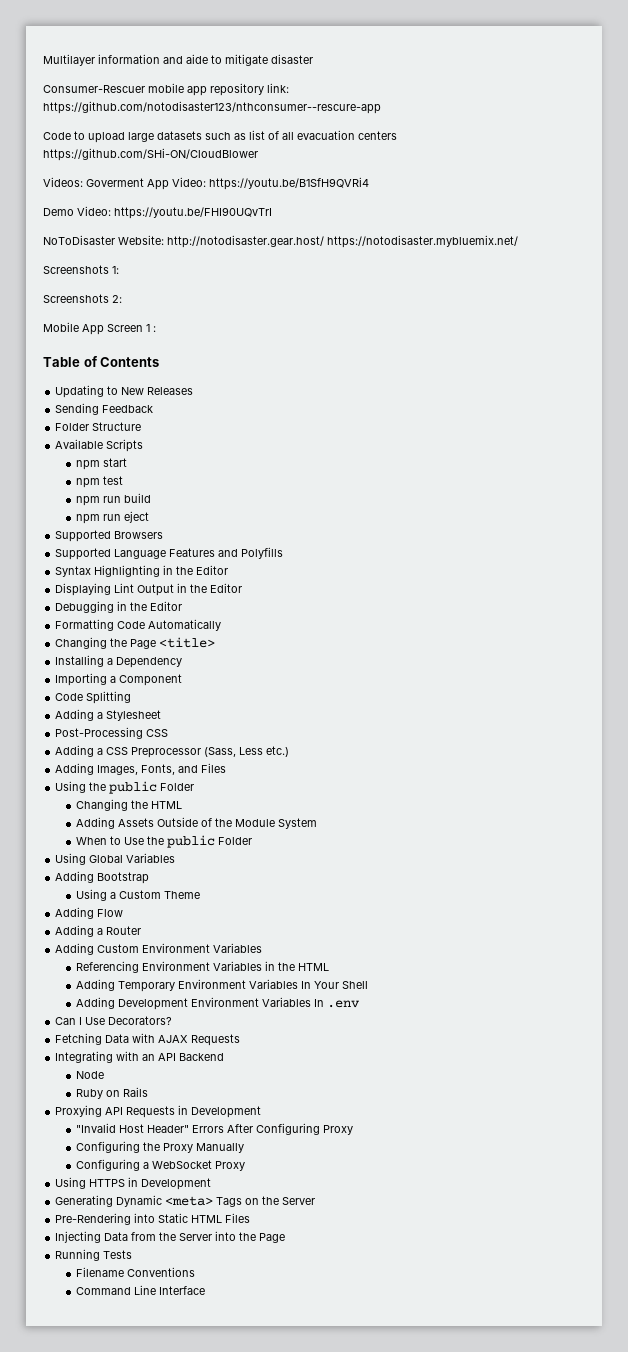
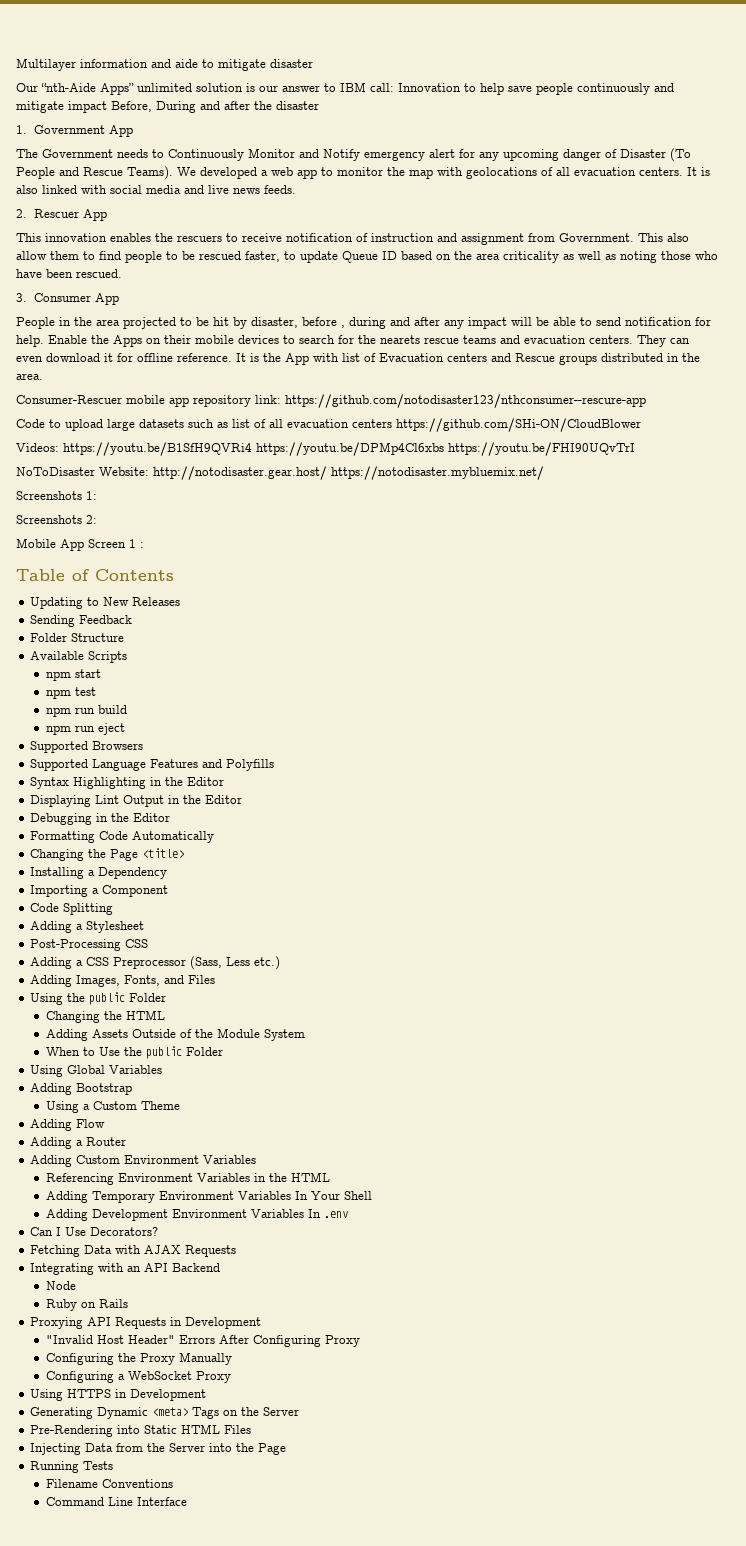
(313, 59) none -> [16,82,674,95] [16,101,319,113] [16,125,133,137] [16,148,691,162] [16,166,710,180] [16,185,296,194] [16,209,107,221] [16,233,689,245] [16,251,718,263] [16,269,122,278] [16,293,119,305] [16,317,711,329] [16,335,690,347] [16,353,700,365] [16,373,43,380] // Our “nth-Aide Apps” unlimited solution is our answer to IBM call: Innovation to help save people continuously and mitigate impact Before, During and after the disaster // 1. Government App // The Government needs to Continuously Monitor and Notify emergency alert for any upcoming danger of Disaster (To People and Rescue Teams). We developed a web app to monitor the map with geolocations of all evacuation centers. It is also linked with social media and live news feeds. // 2. Rescuer App // This innovation enables the rescuers to receive notification of instruction and assignment from Government. This also allow them to find people to be rescued faster, to update Queue ID based on the area criticality as well as noting those who have been rescued. // 3. Consumer App // People in the area projected to be hit by disaster, before , during and after any impact will be able to send notification for help. Enable the Apps on their mobile devices to search for the nearets rescue teams and evacuation centers. They can even download it for offline reference. It is the App with list of Evacuation centers and Rescue groups distributed in the area.
[86,177,206,190] Goverment App Video: -> (59, 447) none
[43,206,111,216] // Demo Video: -> [256,442,444,456] https://youtu.be/DPMp4Cl6xbs

